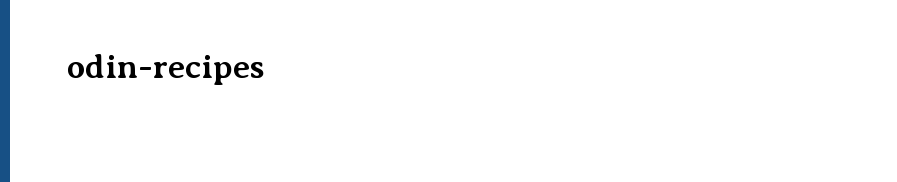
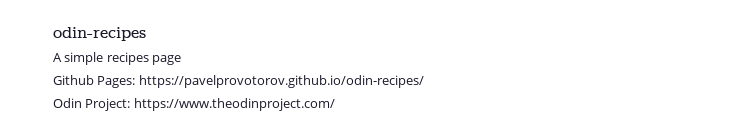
(264, 69) none -> [53,52,182,65] [53,75,424,88] [53,98,335,111] // A simple recipes page // Github Pages: https://pavelprovotorov.github.io/odin-recipes/ // Odin Project: https://www.theodinproject.com/

